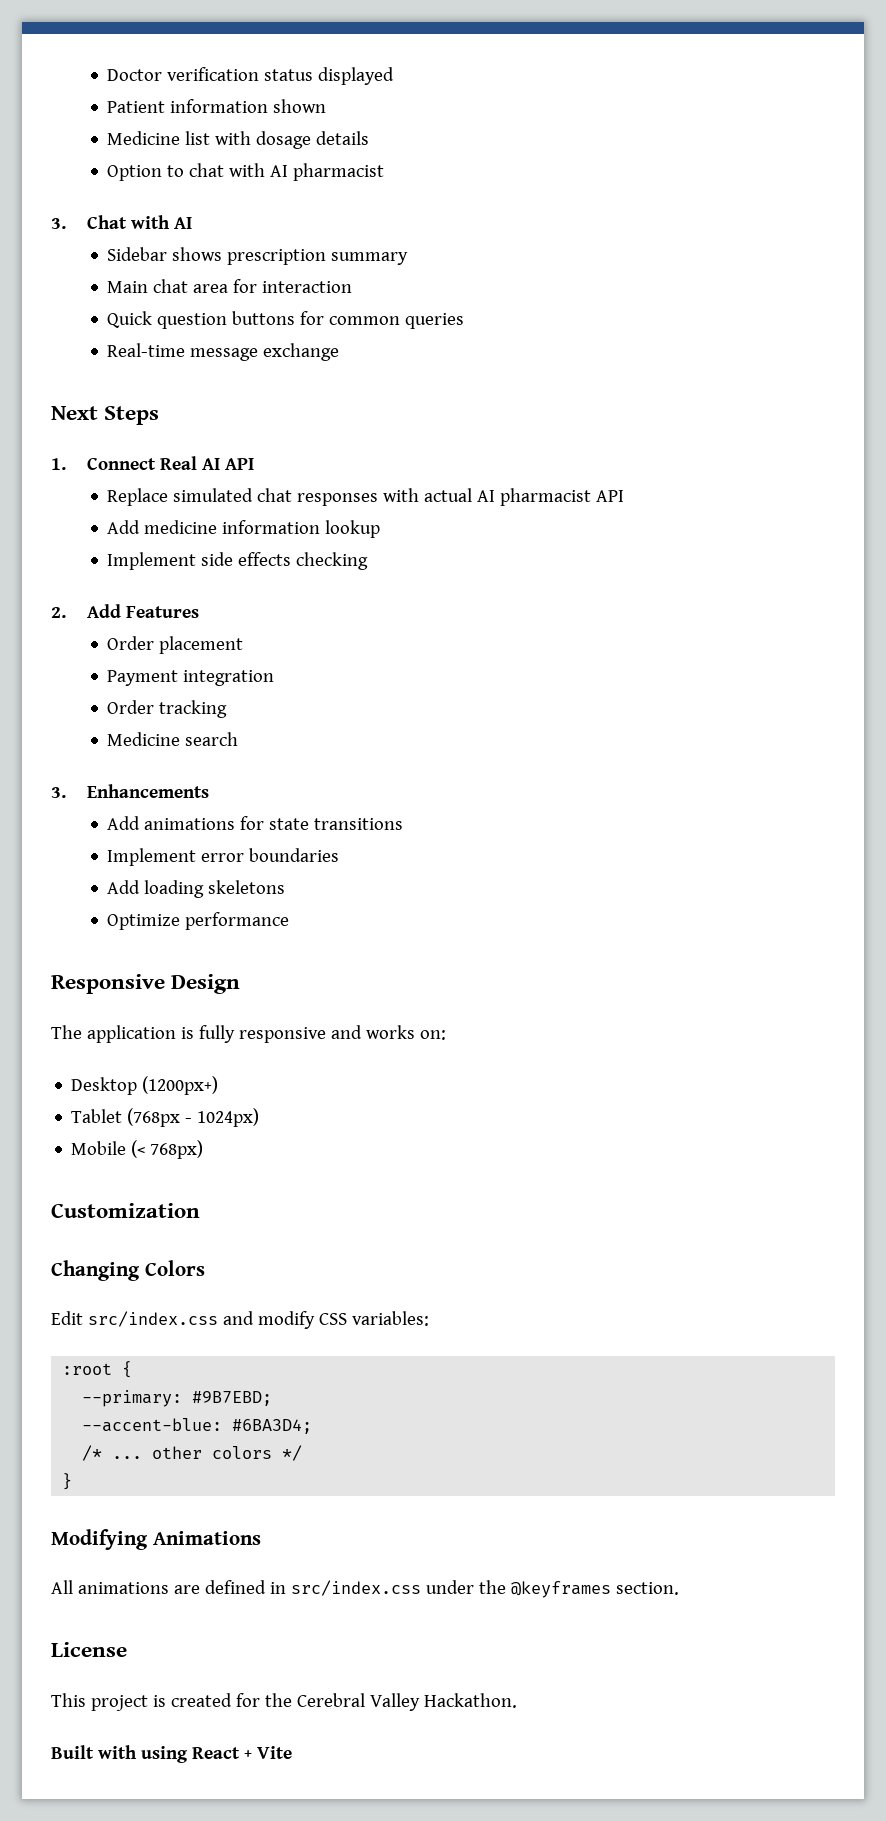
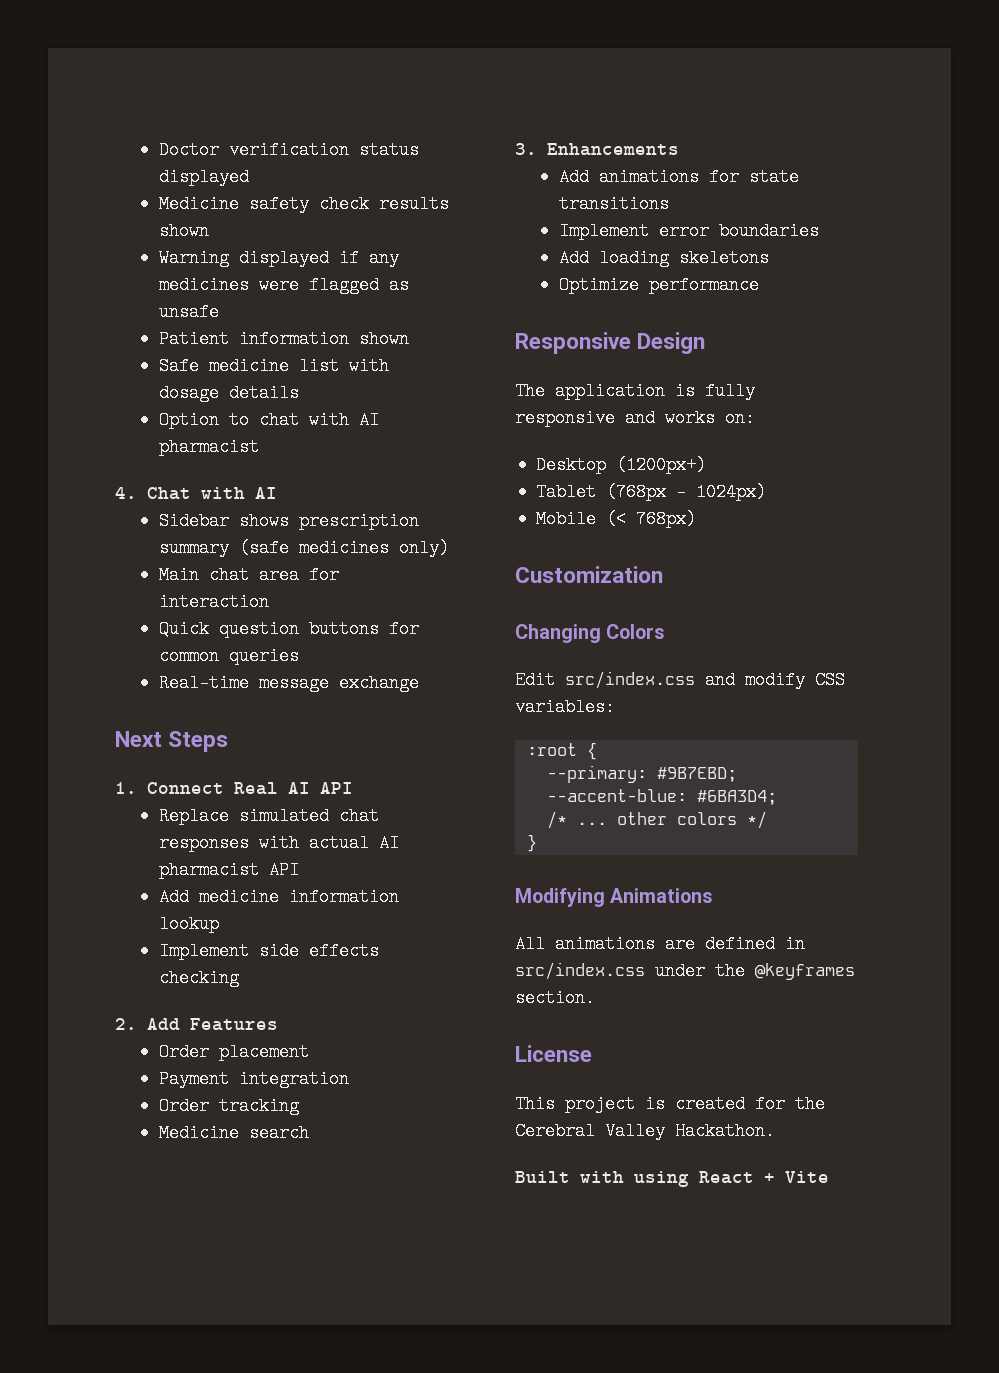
(395, 76) none -> [158,195,449,213] [158,222,209,240] [158,249,399,267] [158,276,409,294] [158,303,219,321] // Medicine safety check results shown // Warning displayed if any medicines were flagged as unsafe
[107,131,181,145] Medicine -> [158,357,289,375] Safe medicine
[51,218,66,229] 3. -> [115,487,137,499] 4.
(409, 258) none -> [238,539,449,557] (safe medicines only)

